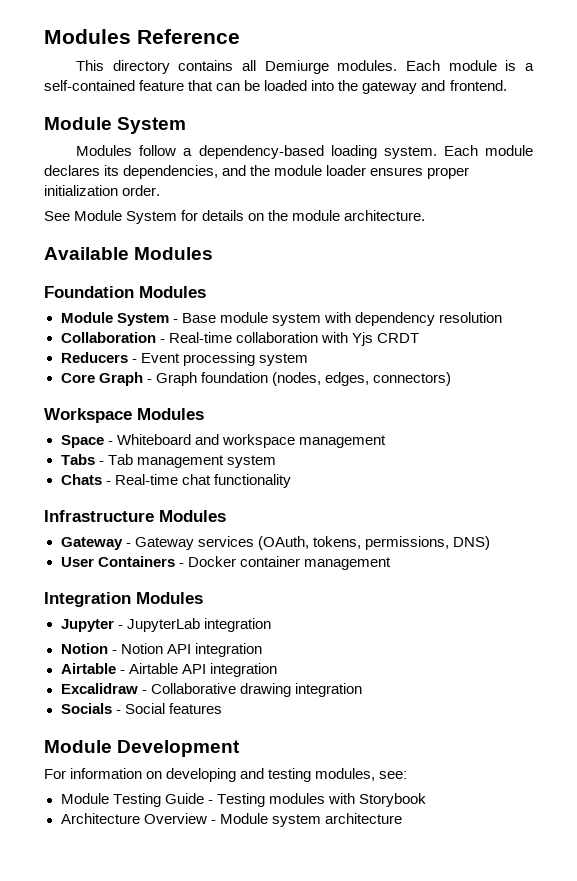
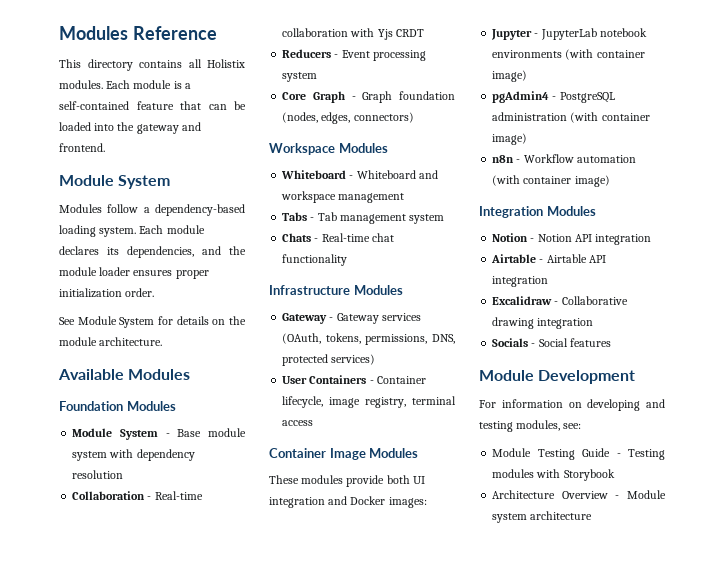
[264,60,329,74] Demiurge -> [207,59,245,68] Holistix
[60,435,104,448] Space -> [281,170,347,179] Whiteboard
[452,536,490,550] DNS) -> [432,334,455,344] [282,354,376,366] DNS, protected services)
[187,556,391,570] [44,592,203,607] [60,618,271,632] Docker container management // Integration Modules // Jupyter - JupyterLab integration -> [376,376,426,384] [282,396,456,408] [282,420,314,426] [269,448,419,460] [269,475,425,487] [269,496,427,508] [491,28,647,40] [492,49,645,60] [492,70,528,82] [492,91,615,103] [492,112,650,123] [492,133,528,145] [492,154,636,163] [492,175,610,187] [479,206,596,218] Container lifecycle, image registry, terminal access // Container Image Modules // These modules provide both UI integration and Docker images: // Jupyter - JupyterLab notebook environments (with container image) // pgAdmin4 - PostgreSQL administration (with container image) // n8n - Workflow automation (with container image) // Integration Modules

